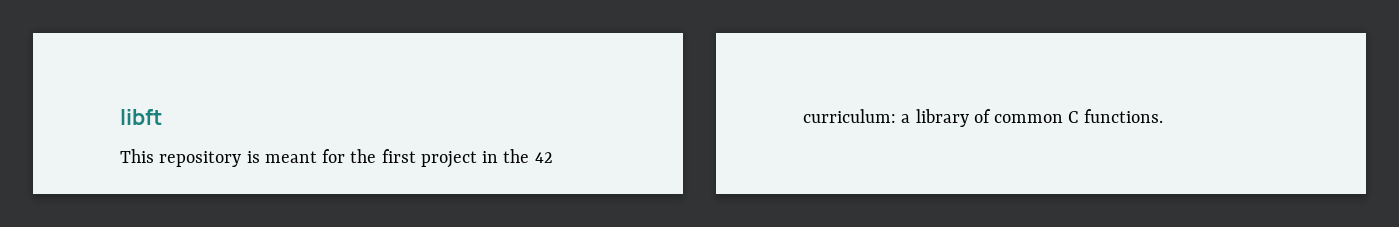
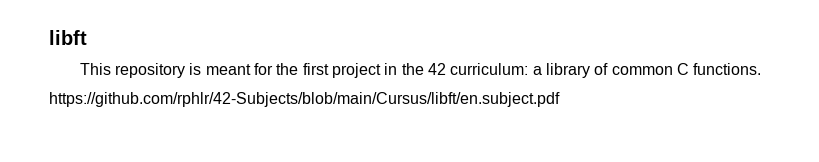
(1163, 116) none -> [49,92,560,107] // https://github.com/rphlr/42-Subjects/blob/main/Cursus/libft/en.subject.pdf

